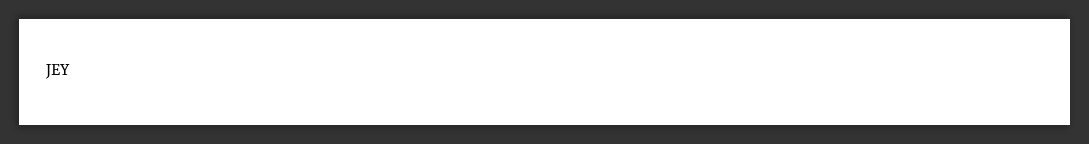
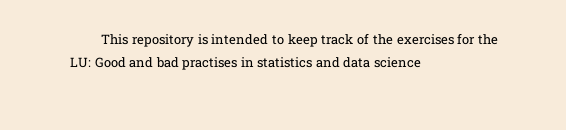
[45,64,70,79] JEY -> [101,33,498,47] [70,57,421,70] This repository is intended to keep track of the exercises for the LU: Good and bad practises in statistics and data science

